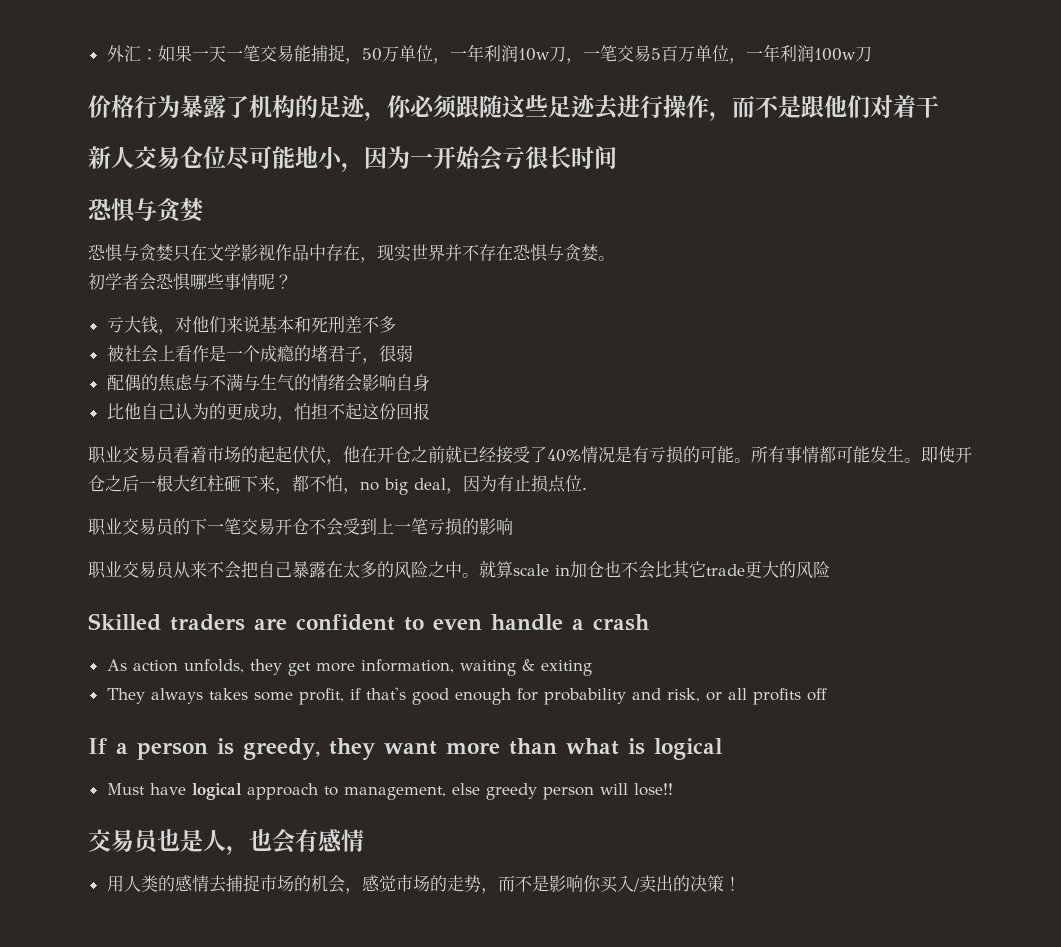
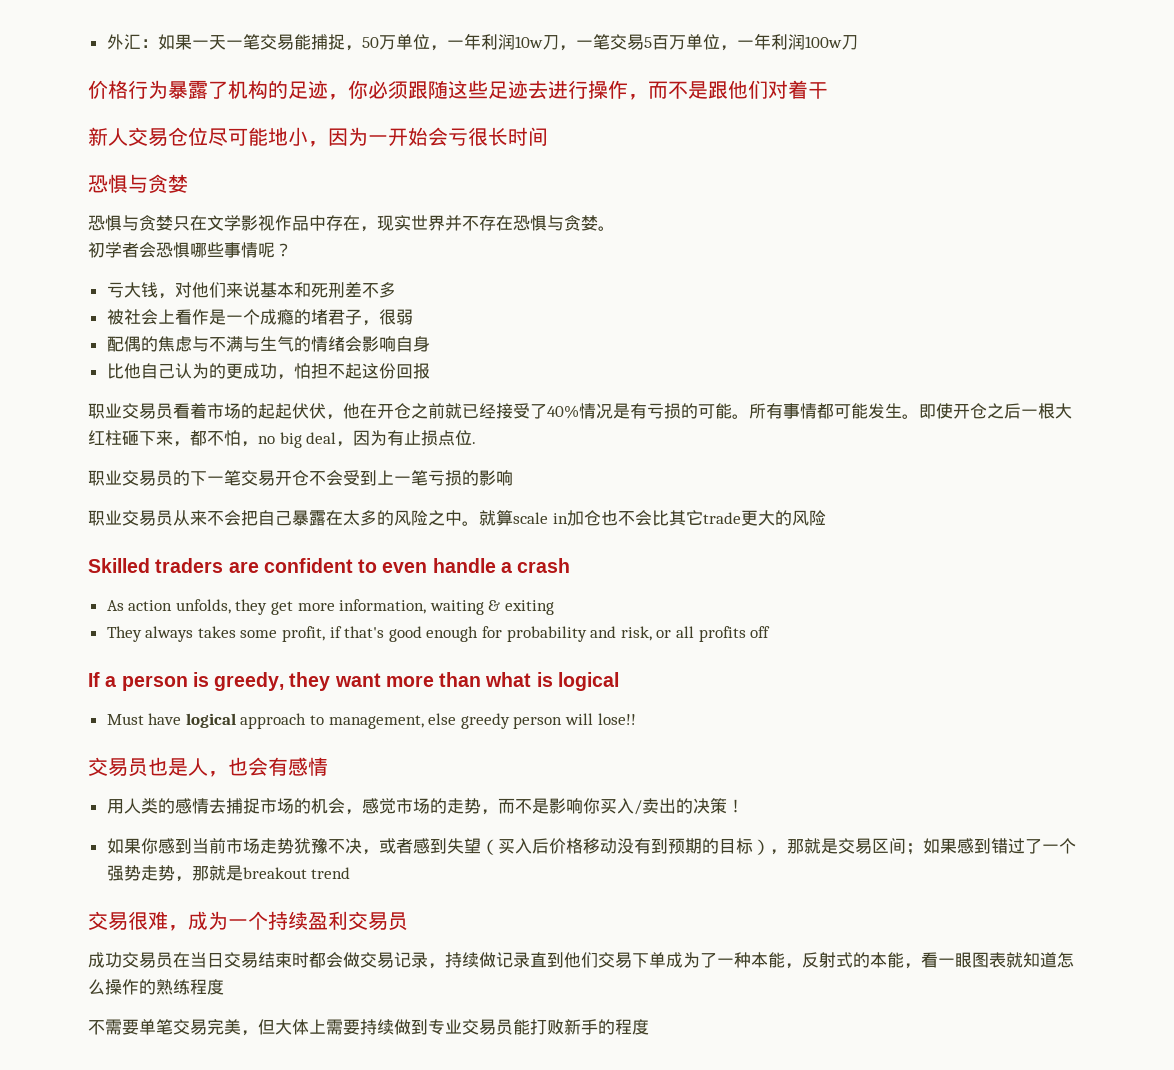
(741, 883) none -> [106,838,1076,855] [106,865,351,882] [88,911,408,931] [88,952,1074,969] [88,979,224,995] [88,1019,649,1036] // 如果你感到当前市场走势犹豫不决，或者感到失望（买入后价格移动没有到预期的目标），那就是交易区间；如果感到错过了一个强势走势，那就是breakout trend // 交易很难，成为一个持续盈利交易员 // 成功交易员在当日交易结束时都会做交易记录，持续做记录直到他们交易下单成为了一种本能，反射式的本能，看一眼图表就知道怎么操作的熟练程度 // 不需要单笔交易完美，但大体上需要持续做到专业交易员能打败新手的程度

